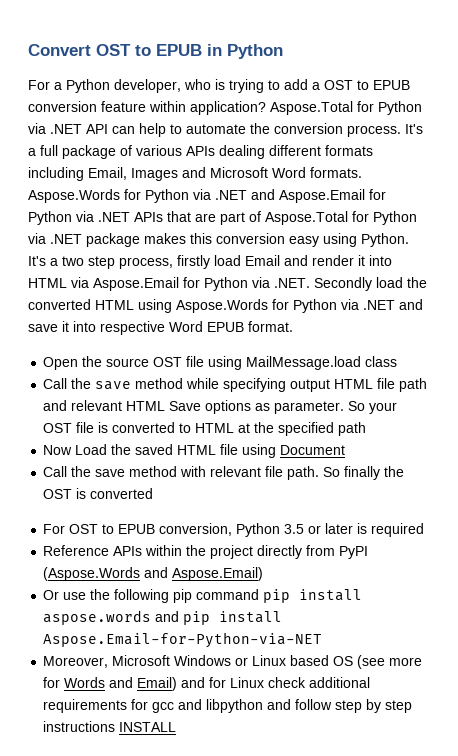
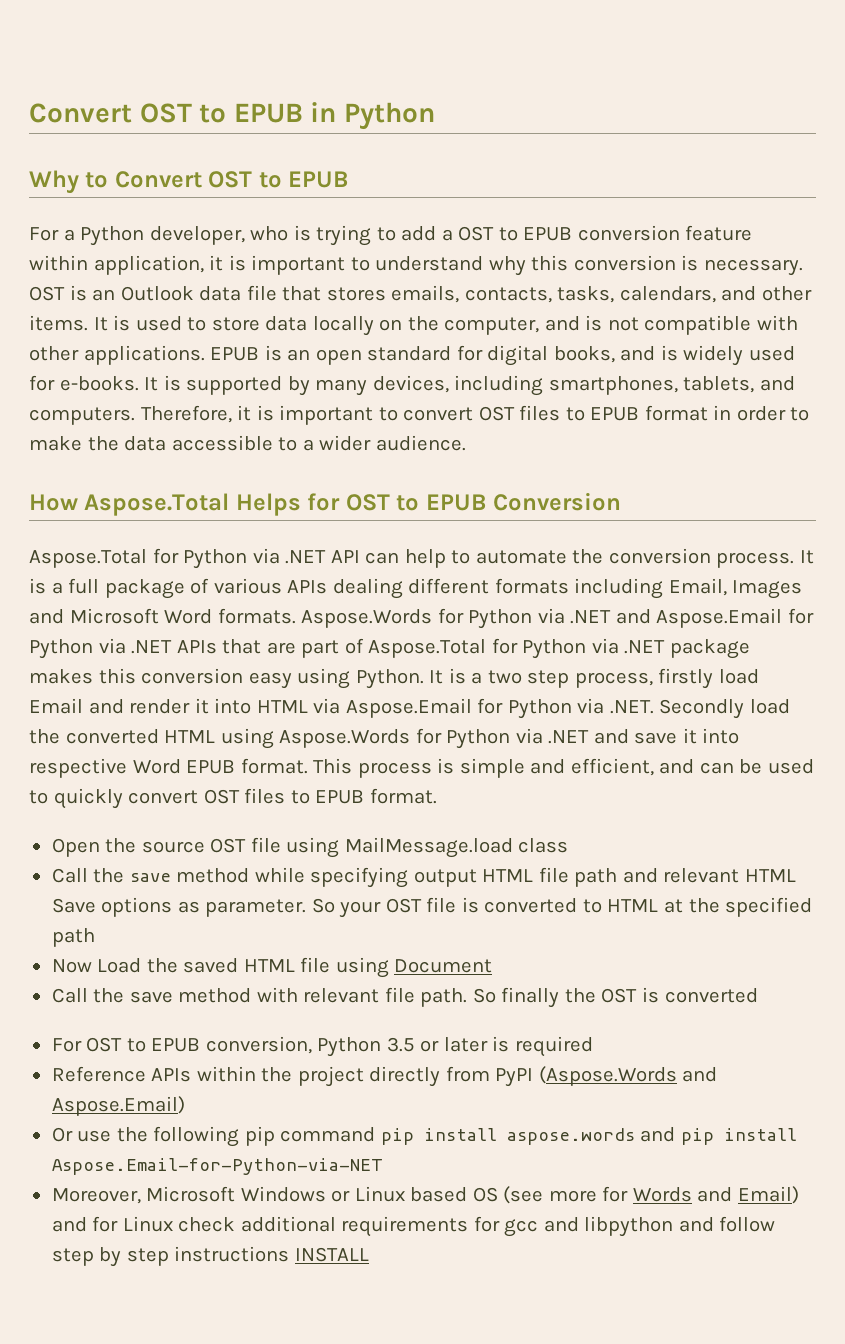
(283, 51) none -> [29,170,350,194] // Why to Convert OST to EPUB
[190,101,266,115] application? -> [93,255,803,276] [29,285,812,303] [29,315,799,336] [29,345,795,366] [29,375,795,396] [29,405,810,425] [29,435,466,451] [29,492,622,516] application, it is important to understand why this conversion is necessary. OST is an Outlook data file that stores emails, contacts, tasks, calendars, and other items. It is used to store data locally on the computer, and is not compatible with other applications. EPUB is an open standard for digital books, and is widely used for e-books. It is supported by many devices, including smartphones, tablets, and computers. Therefore, it is important to convert OST files to EPUB format in order to make the data accessible to a wider audience. // How Aspose.Total Helps for OST to EPUB Conversion //
[405,124,423,134] It's -> [799,550,814,564] [29,578,46,594] It is
[28,256,46,266] It's -> [429,668,466,684] It is
(293, 326) none -> [313,758,814,778] [29,788,437,809] This process is simple and efficient, and can be used to quickly convert OST files to EPUB format.

